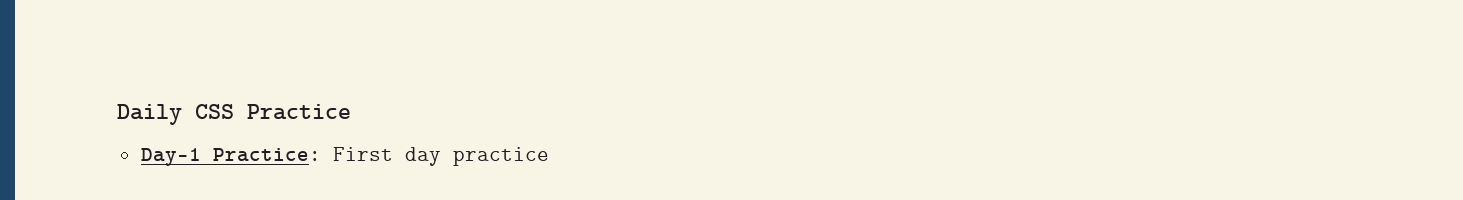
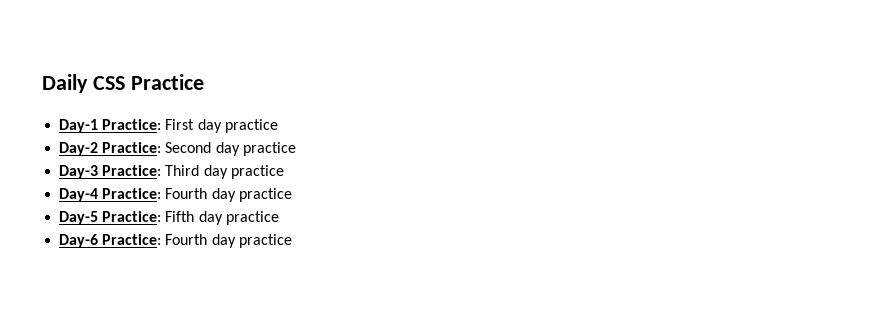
(549, 156) none -> [59,142,296,156] [59,165,284,179] [59,188,292,202] [59,211,279,225] [59,234,292,248] // Day-2 Practice: Second day practice // Day-3 Practice: Third day practice // Day-4 Practice: Fourth day practice // Day-5 Practice: Fifth day practice // Day-6 Practice: Fourth day practice

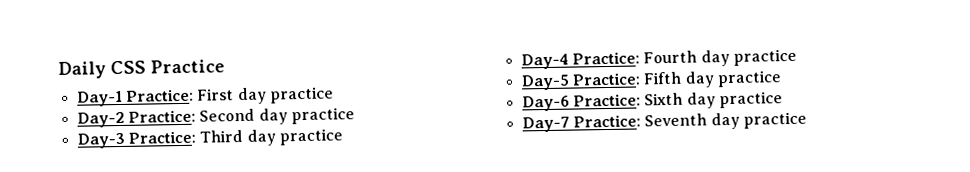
[165,234,292,248] Fourth day practice -> [644,91,783,109] [521,111,807,133] Sixth day practice // Day-7 Practice: Seventh day practice

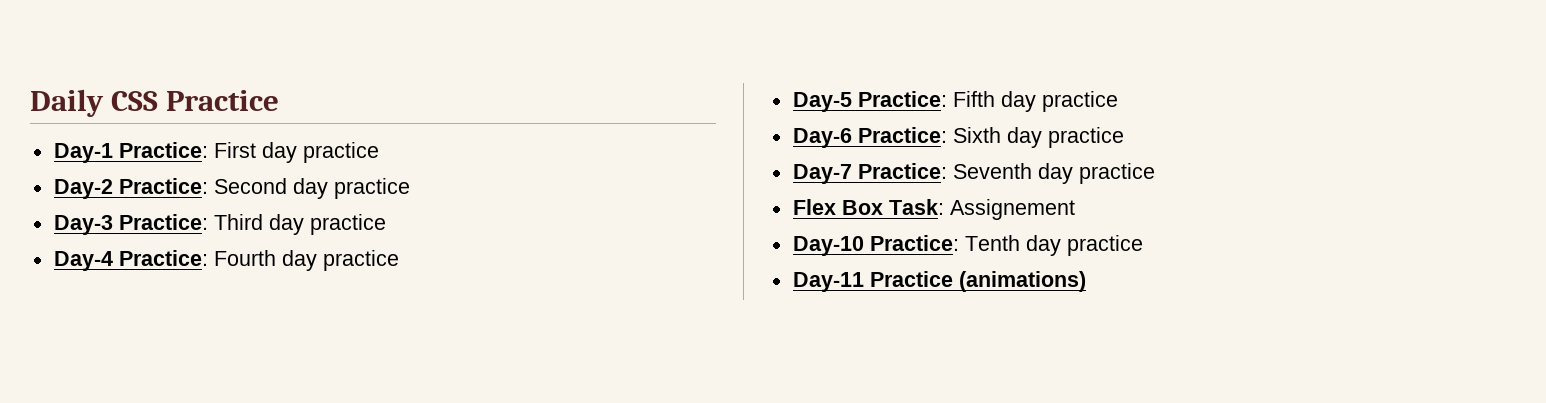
(807, 120) none -> [792,199,1075,220] [792,235,1143,256] [792,271,1086,292] // Flex Box Task: Assignement // Day-10 Practice: Tenth day practice // Day-11 Practice (animations)

